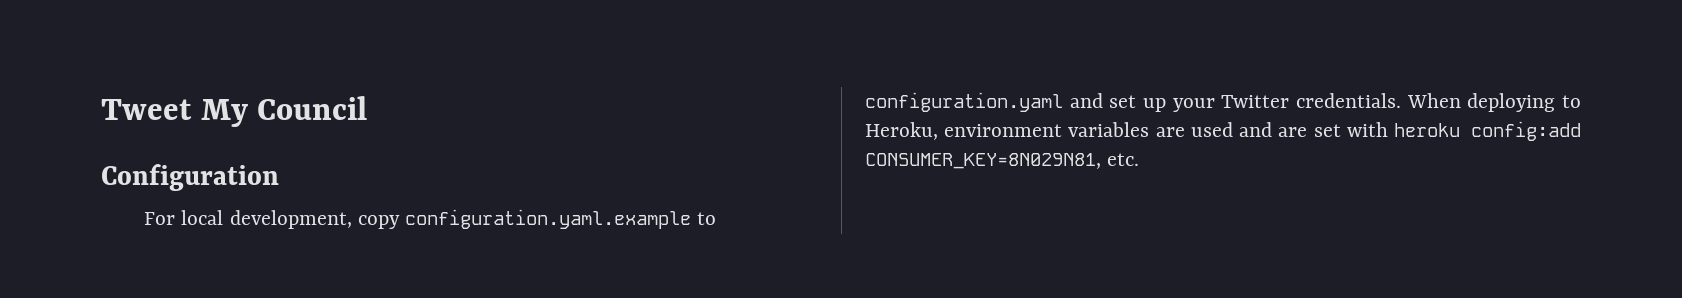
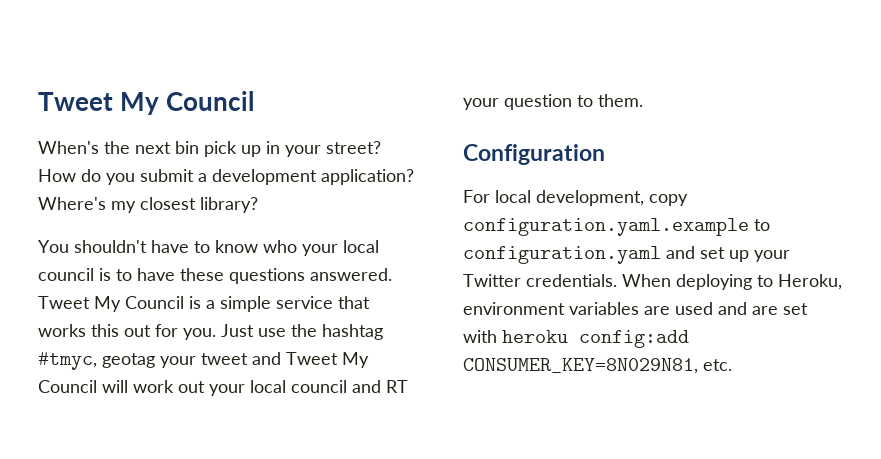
[101,96,368,127] Tweet My Council -> [38,91,254,115] [38,141,381,157] [38,169,414,185] [38,197,258,213] [38,240,379,256] [38,268,392,284] [38,296,370,312] [38,324,383,340] [38,352,369,370] [38,380,408,396] [463,94,643,110] Tweet My Council // When's the next bin pick up in your street? How do you submit a development application? Where's my closest library? // You shouldn't have to know who your local council is to have these questions answered. Tweet My Council is a simple service that works this out for you. Just use the hashtag #tmyc, geotag your tweet and Tweet My Council will work out your local council and RT your question to them.

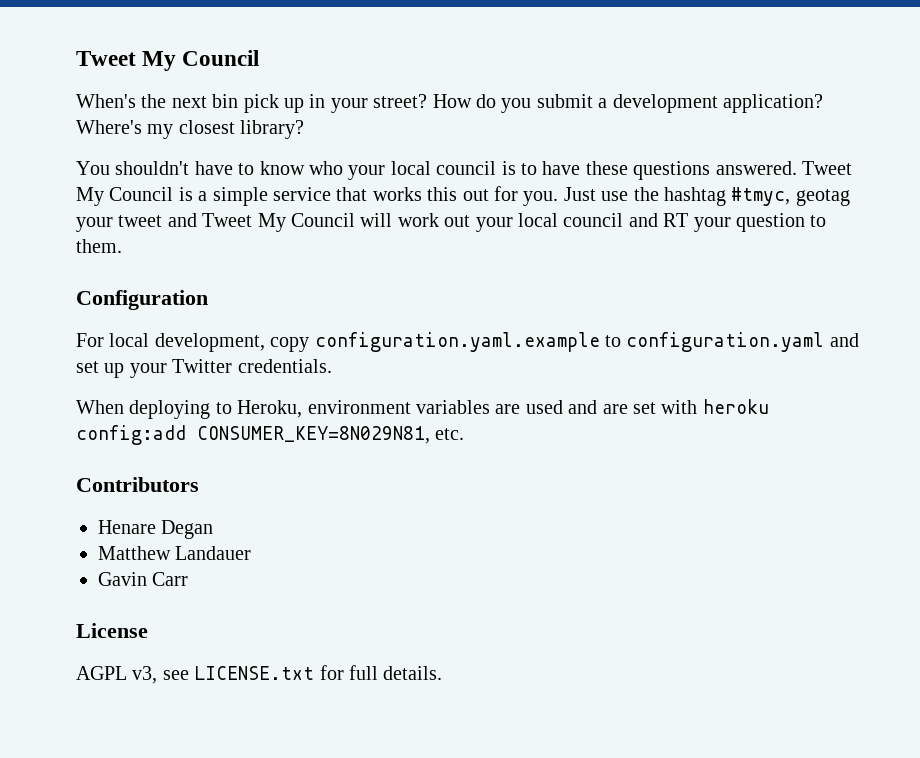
(617, 280) none -> (332, 366) //
(732, 365) none -> [76,477,199,492] [98,520,214,539] [98,546,252,560] [98,572,189,586] [76,623,148,638] [76,665,443,684] // Contributors // Henare Degan // Matthew Landauer // Gavin Carr // License // AGPL v3, see LICENSE.txt for full details.

